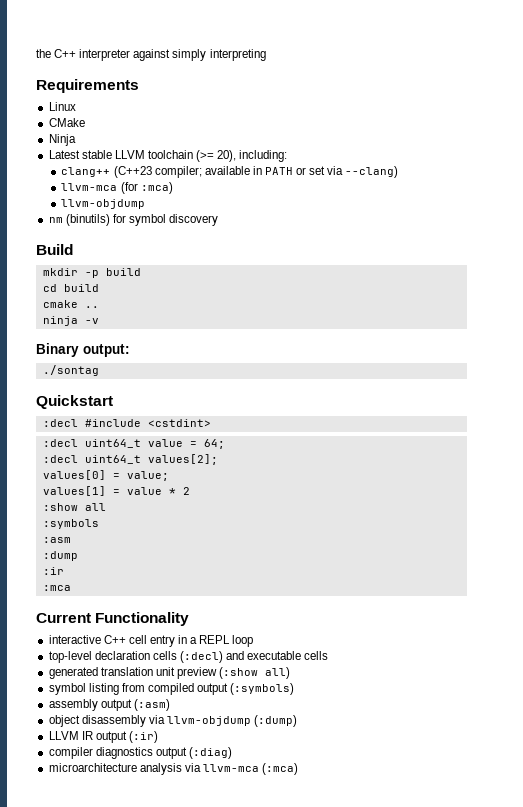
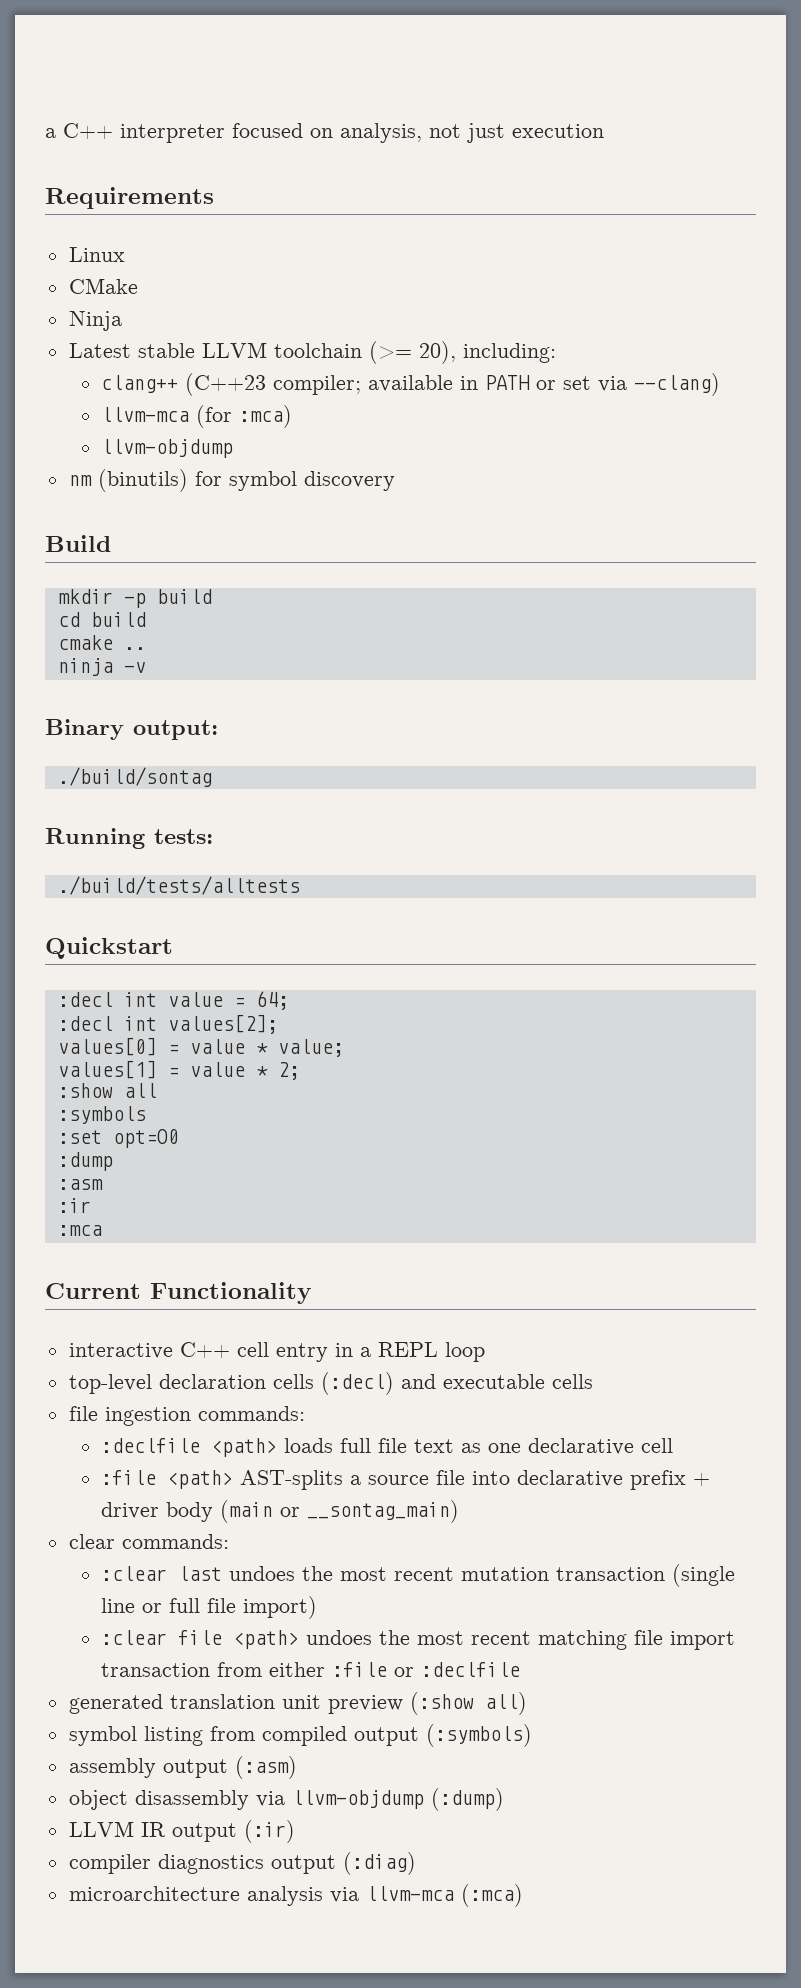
[36,49,51,58] the -> [45,128,56,138] a
[133,49,266,61] against simply interpreting -> [232,123,604,143] focused on analysis, not just execution
[42,365,99,376] [36,395,113,409] [42,419,211,427] [42,439,141,448] ./sontag // Quickstart // :decl #include <cstdint> // :decl uint64_t -> [57,767,212,787] [45,828,213,849] [57,876,300,895] [45,937,173,959] [57,992,157,1007] ./build/sontag // Running tests: // ./build/tests/alltests // Quickstart // :decl int
[84,455,141,464] uint64_t -> [123,1016,157,1031] int
(120, 476) none -> [189,1039,268,1054] value *
[182,487,190,495] 2 -> [277,1062,300,1080] 2;
[42,537,71,543] :asm -> [57,1129,179,1148] :set opt=O0
(78, 556) none -> [57,1179,103,1190] // :asm
(329, 655) none -> [68,1406,305,1426] [101,1438,674,1457] [101,1470,711,1490] [101,1500,460,1523] [68,1534,229,1549] [101,1564,736,1587] [101,1596,318,1619] [101,1630,736,1650] [101,1662,521,1677] // file ingestion commands: // :declfile <path> loads full file text as one declarative cell // :file <path> AST-splits a source file into declarative prefix + driver body (main or __sontag_main) // clear commands: // :clear last undoes the most recent mutation transaction (single line or full file import) // :clear file <path> undoes the most recent matching file import transaction from either :file or :declfile

